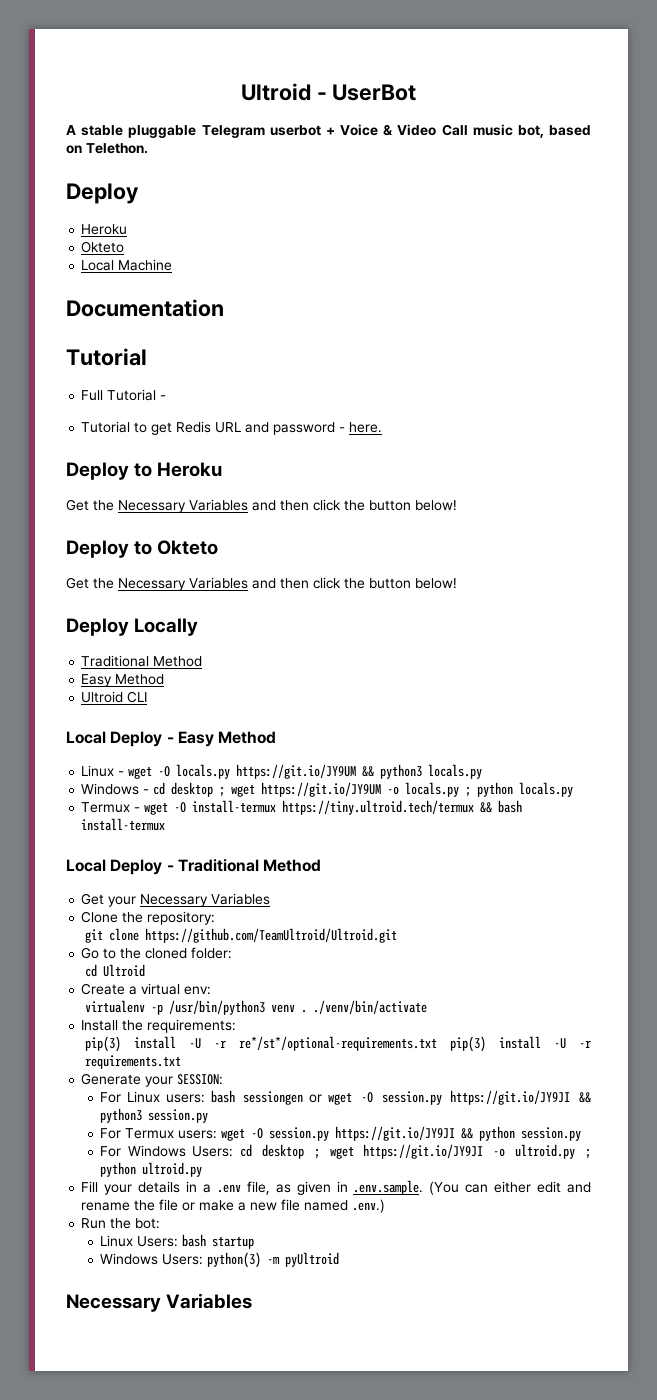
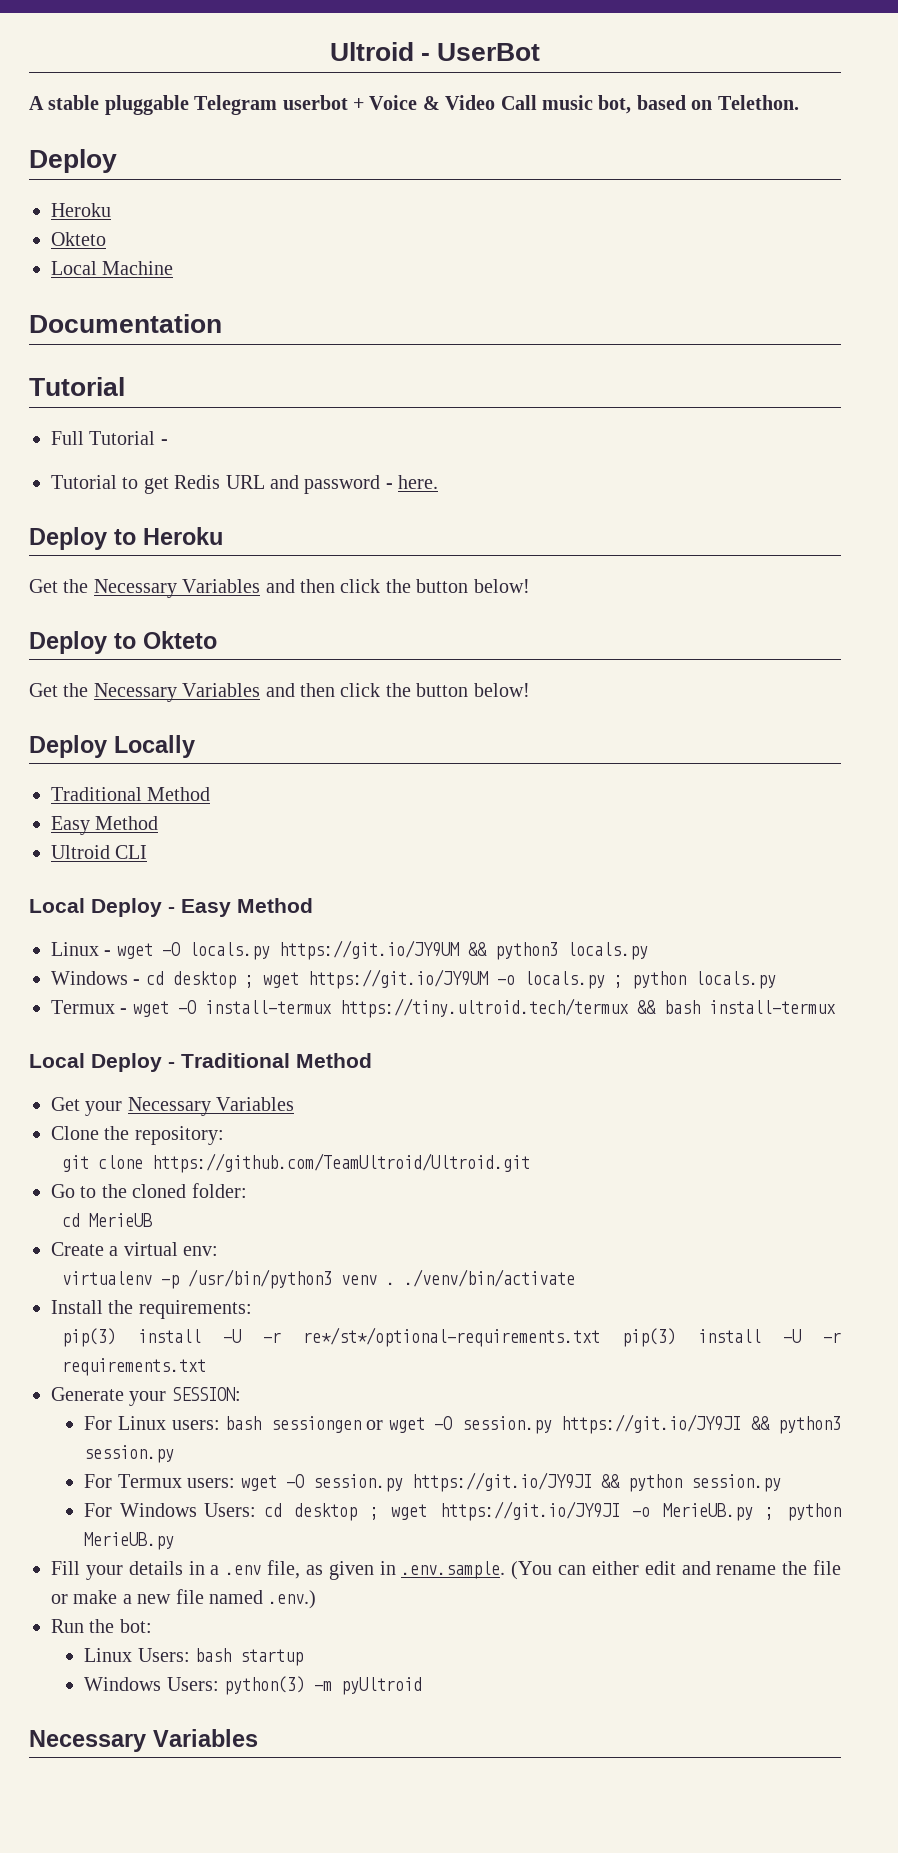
[102,964,145,977] Ultroid -> [89,1213,153,1227] MerieUB
[515,1144,591,1159] [100,1162,203,1177] ultroid.py ; python ultroid.py -> [662,1503,841,1521] [84,1532,175,1550] MerieUB.py ; python MerieUB.py

